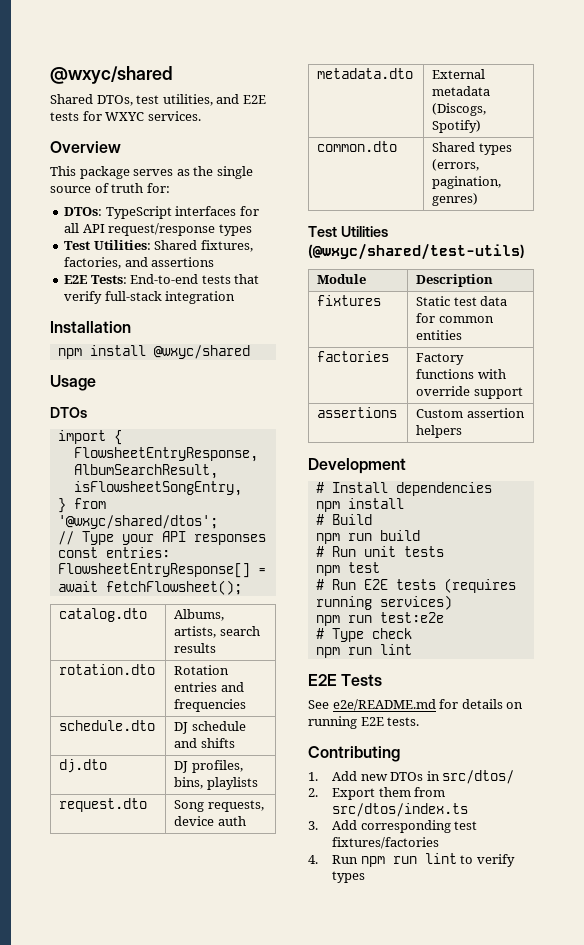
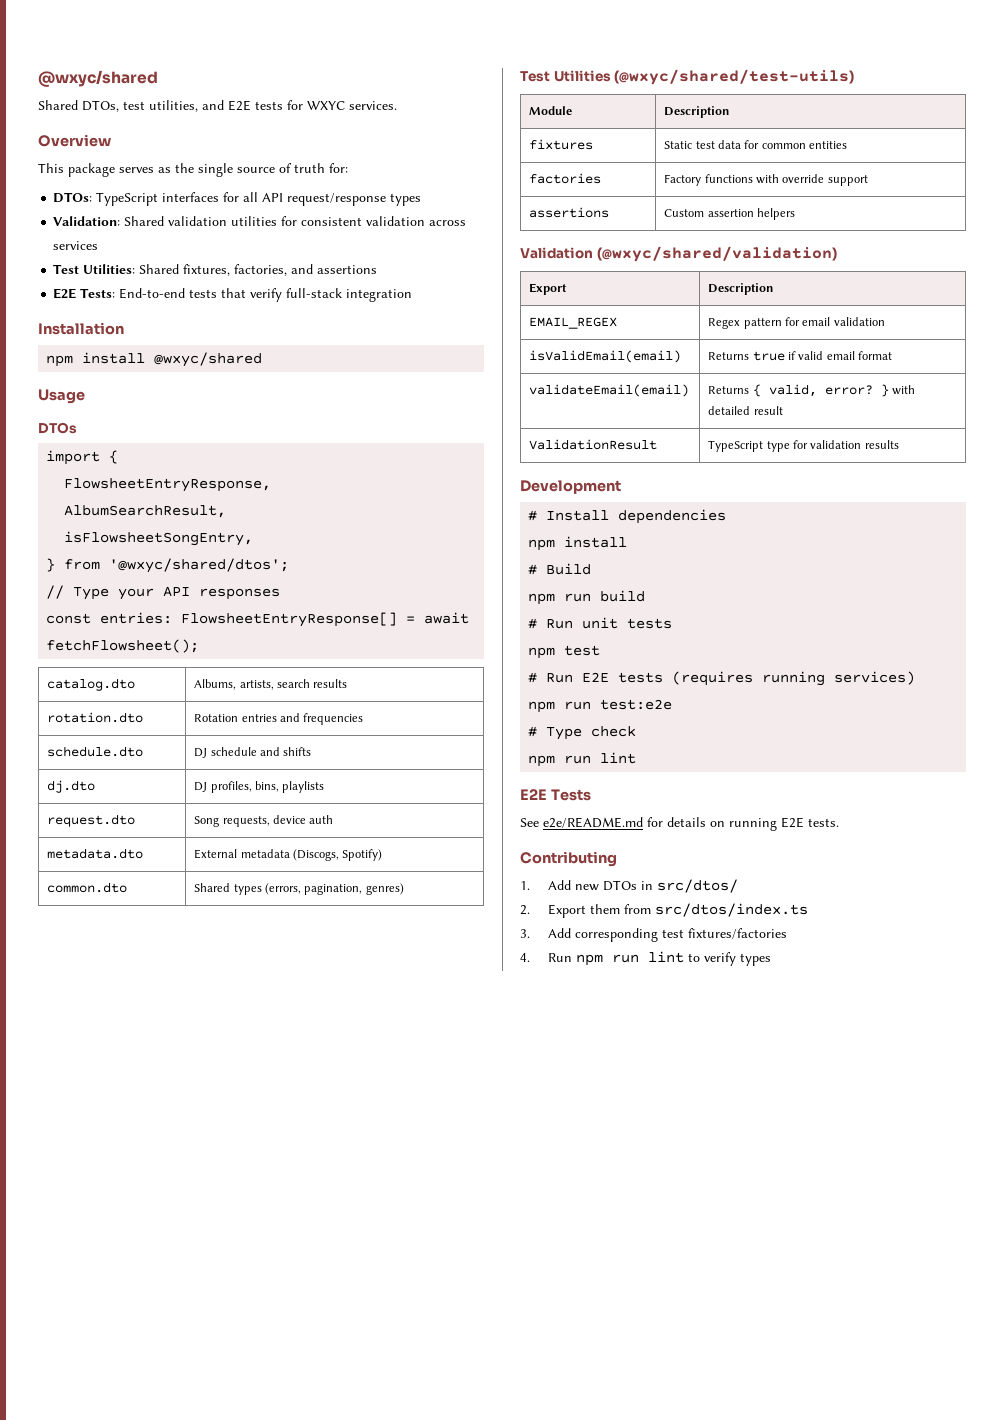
(252, 230) none -> [53,216,467,226] [53,241,99,250] // Validation: Shared validation utilities for consistent validation across services
(463, 431) none -> [520,246,837,262] [529,283,568,295] [708,283,775,295] [529,317,618,329] [708,317,885,329] [529,350,682,363] [708,351,893,361] [529,384,690,397] [708,384,915,397] [708,406,783,415] [529,439,658,450] [708,440,899,452] // Validation (@wxyc/shared/validation) // Export | Description // EMAIL_REGEX | Regex pattern for email validation // isValidEmail(email) | Returns true if valid email format // validateEmail(email) | Returns { valid, error? } with detailed result // ValidationResult | TypeScript type for validation results

